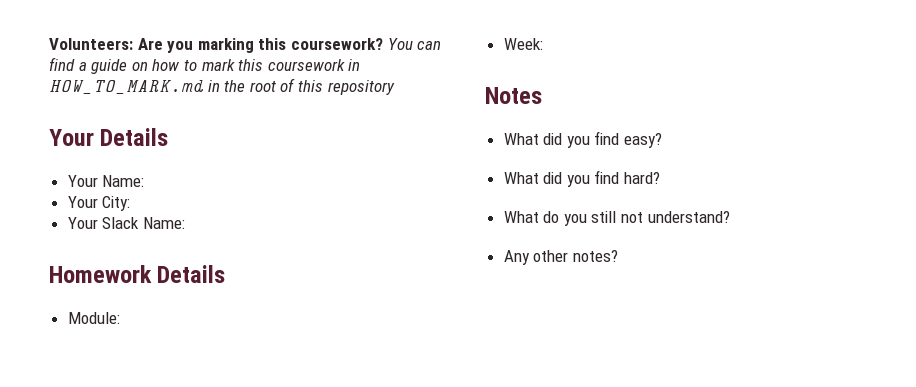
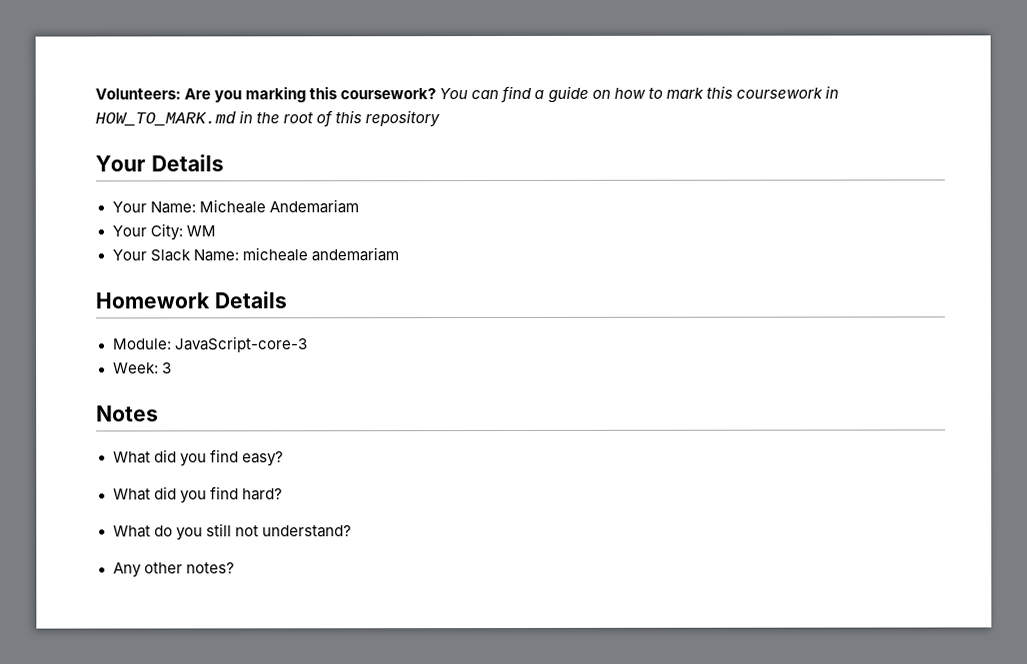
(145, 181) none -> [198,199,359,214] Micheale Andemariam
(131, 203) none -> [185,225,216,237] WM
(185, 223) none -> [241,247,399,262] micheale andemariam
(120, 318) none -> [174,336,308,353] JavaScript-core-3
(543, 44) none -> [161,362,172,374] 3

